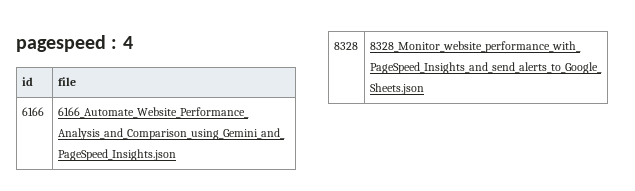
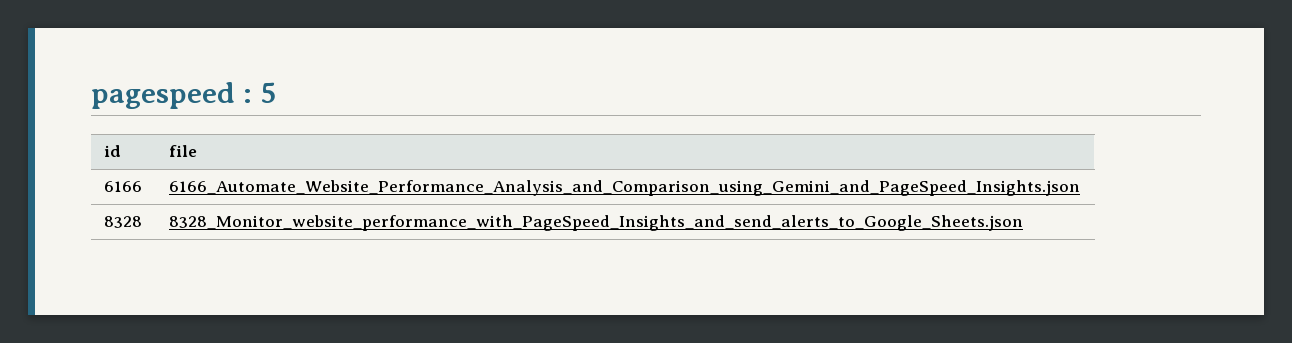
[122,36,133,49] 4 -> [259,82,276,103] 5

